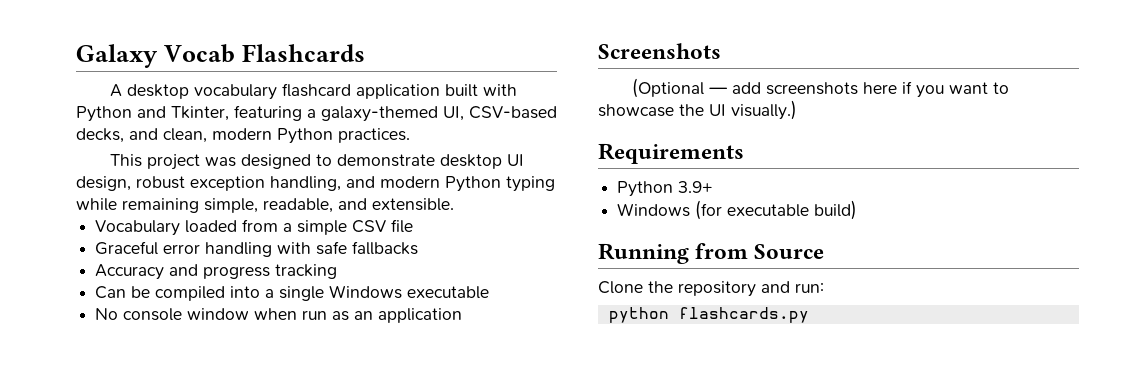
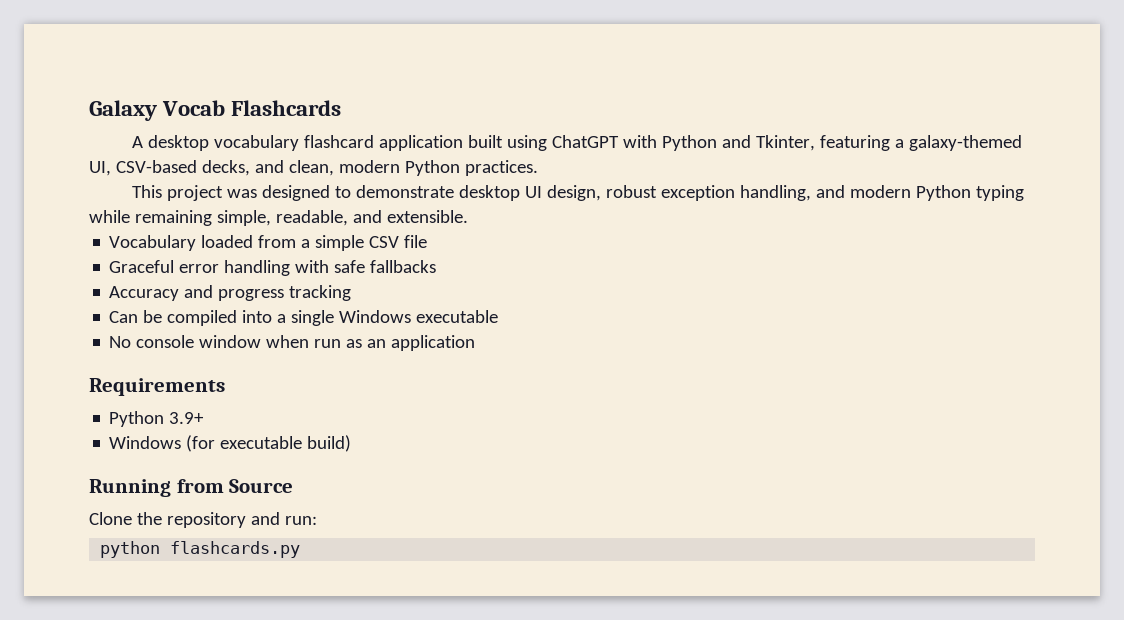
(479, 90) none -> [507,135,620,151] using ChatGPT
[598,43,721,59] [632,78,1010,98] [598,100,797,120] // Screenshots // (Optional — add screenshots here if you want to showcase the UI visually.) -> (476, 343) none

